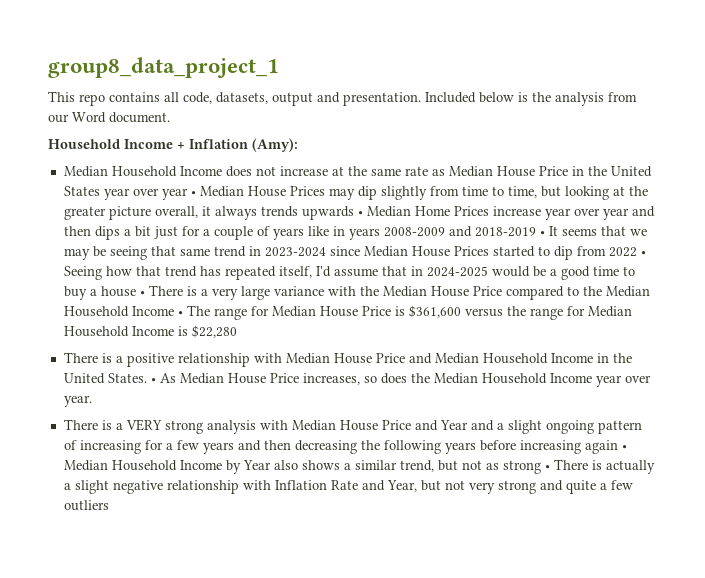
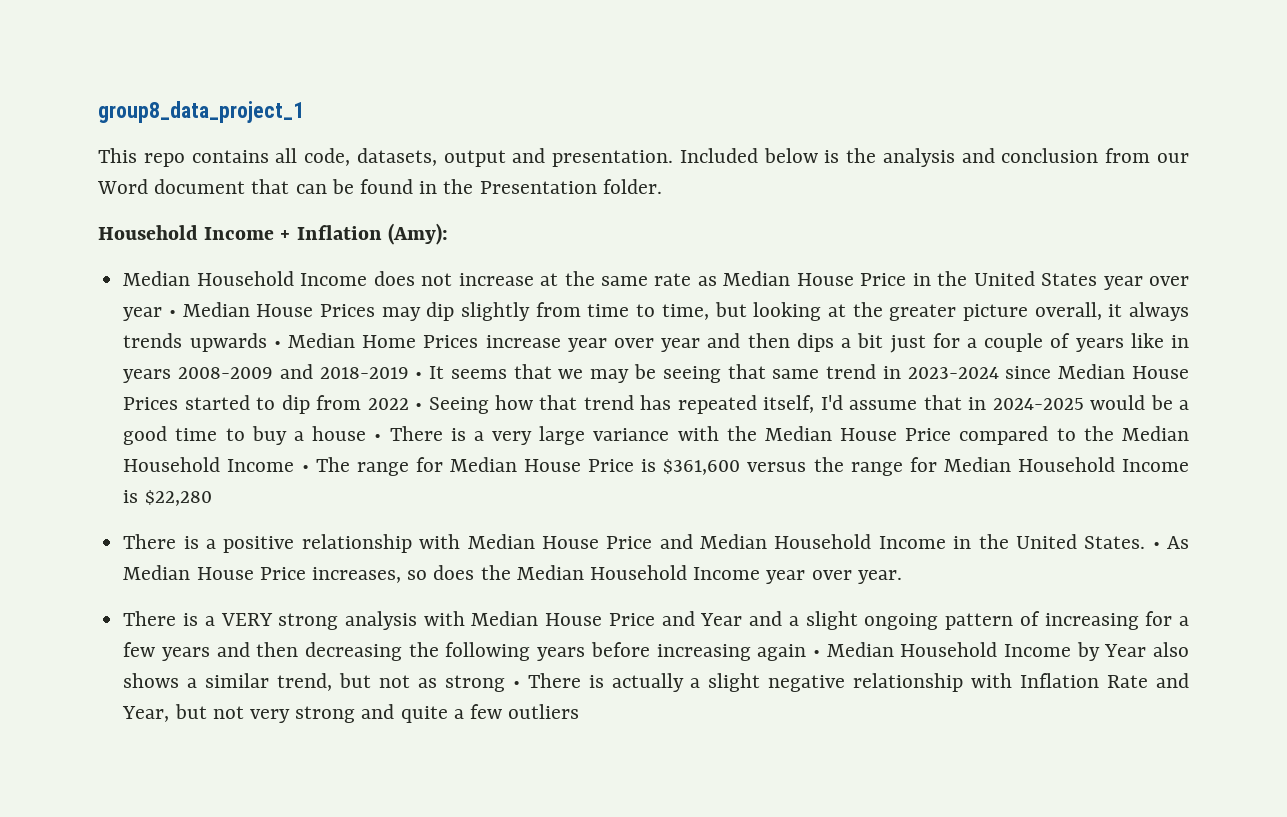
(604, 99) none -> [961,148,1099,163] and conclusion
[109,112,170,123] document. -> [154,179,662,194] document that can be found in the Presentation folder.

